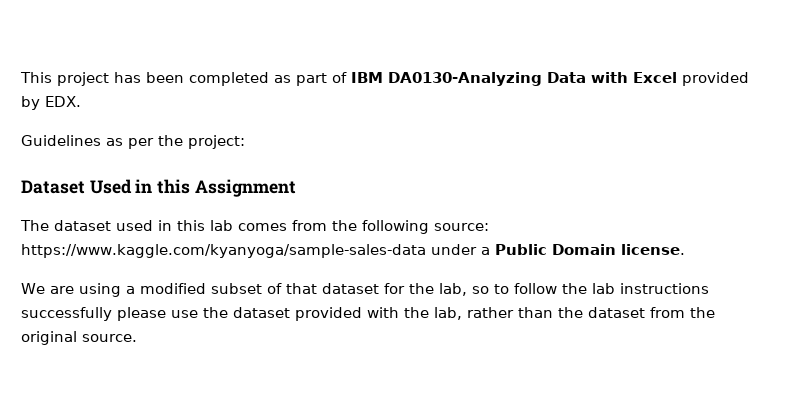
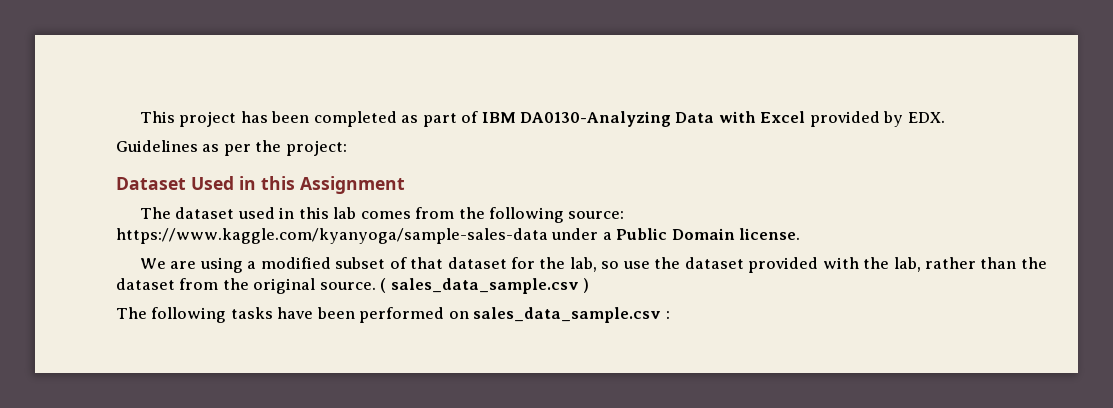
[493,283,709,294] [21,307,166,321] to follow the lab instructions successfully please -> (620, 265) none
(137, 338) none -> [380,278,590,294] [116,307,670,323] ( sales_data_sample.csv ) // The following tasks have been performed on sales_data_sample.csv :

